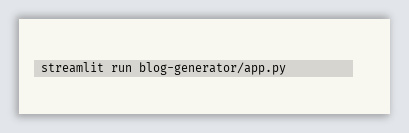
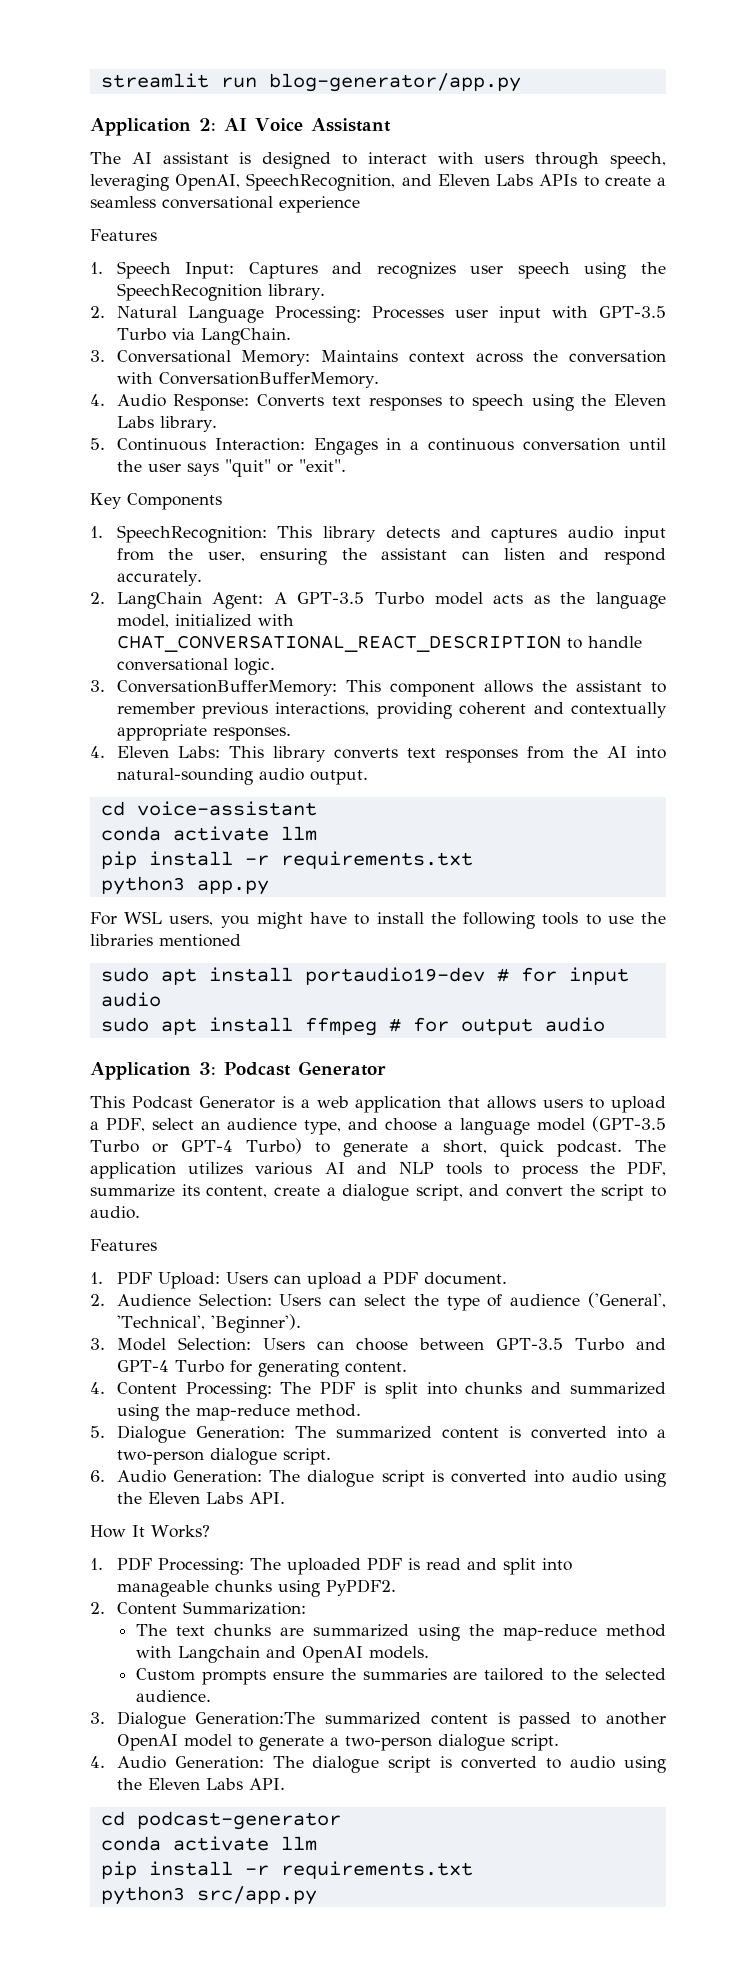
(286, 68) none -> [90,118,391,136] [90,152,666,169] [90,173,666,191] [90,196,360,213] [90,229,157,241] [90,261,666,279] [116,283,325,301] [90,306,666,323] [116,328,291,345] [90,350,666,366] [116,372,379,388] [90,394,667,411] [116,416,217,432] [90,438,666,455] [116,459,346,477] [90,493,222,510] [90,525,667,543] [116,548,666,565] [116,570,202,586] [90,592,666,609] [116,614,294,628] [116,635,642,652] [116,658,275,675] [90,680,667,697] [116,702,667,719] [116,724,291,741] [90,746,666,763] [116,768,368,785] [100,801,317,816] [100,826,317,841] [100,851,473,869] [100,876,269,895] [90,911,666,929] [90,934,241,947] [100,967,629,985] [100,992,161,1007] [100,1017,605,1036] [90,1061,386,1080] [90,1096,667,1113] [90,1116,666,1135] [90,1138,666,1157] [90,1161,667,1179] [90,1184,666,1201] [90,1206,140,1219] [90,1239,157,1251] [90,1271,507,1289] [90,1292,667,1311] [116,1314,301,1333] [90,1337,666,1351] [116,1360,407,1377] [90,1381,667,1399] [116,1404,361,1421] [90,1425,666,1443] [116,1448,331,1465] [90,1470,666,1487] [116,1492,285,1504] [90,1525,210,1538] [90,1557,572,1575] [116,1579,396,1597] [90,1601,306,1615] [135,1624,667,1641] [135,1646,429,1663] [135,1668,667,1685] [135,1690,211,1702] [90,1711,667,1729] [116,1734,559,1751] [90,1756,666,1773] [116,1778,285,1790] [100,1811,341,1830] [100,1836,317,1851] [100,1861,473,1879] [100,1886,317,1905] // Application 2: AI Voice Assistant // The AI assistant is designed to interact with users through speech, leveraging OpenAI, SpeechRecognition, and Eleven Labs APIs to create a seamless conversational experience // Features // 1. Speech Input: Captures and recognizes user speech using the SpeechRecognition library. // 2. Natural Language Processing: Processes user input with GPT-3.5 Turbo via LangChain. // 3. Conversational Memory: Maintains context across the conversation with ConversationBufferMemory. // 4. Audio Response: Converts text responses to speech using the Eleven Labs library. // 5. Continuous Interaction: Engages in a continuous conversation until the user says "quit" or "exit". // Key Components // 1. SpeechRecognition: This library detects and captures audio input from the user, ensuring the assistant can listen and respond accurately. // 2. LangChain Agent: A GPT-3.5 Turbo model acts as the language model, initialized with CHAT_CONVERSATIONAL_REACT_DESCRIPTION to handle conversational logic. // 3. ConversationBufferMemory: This component allows the assistant to remember previous interactions, providing coherent and contextually appropriate responses. // 4. Eleven Labs: This library converts text responses from the AI into natural-sounding audio output. // cd voice-assistant // conda activate llm // pip install -r requirements.txt // python3 app.py // For WSL users, you might have to install the following tools to use the libraries mentioned // sudo apt install portaudio19-dev # for input audio // sudo apt install ffmpeg # for output audio // Application 3: Podcast Generator // This Podcast Generator is a web application that allows users to upload a PDF, select an audience type, and choose a language model (GPT-3.5 Turbo or GPT-4 Turbo) to generate a short, quick podcast. The application utilizes various AI and NLP tools to process the PDF, summarize its content, create a dialogue script, and convert the script to audio. // Features // 1. PDF Upload: Users can upload a PDF document. // 2. Audience Selection: Users can select the type of audience ('General', 'Technical', 'Beginner'). // 3. Model Selection: Users can choose between GPT-3.5 Turbo and GPT-4 Turbo for generating content. // 4. Content Processing: The PDF is split into chunks and summarized using the map-reduce method. // 5. Dialogue Generation: The summarized content is converted into a two-person dialogue script. // 6. Audio Generation: The dialogue script is converted into audio using the Eleven Labs API. // How It Works? // 1. PDF Processing: The uploaded PDF is read and split into manageable chunks using PyPDF2. // 2. Content Summarization: // The text chunks are summarized using the map-reduce method with Langchain and OpenAI models. // Custom prompts ensure the summaries are tailored to the selected audience. // 3. Dialogue Generation:The summarized content is passed to another OpenAI model to generate a two-person dialogue script. // 4. Audio Generation: The dialogue script is converted to audio using the Eleven Labs API. // cd podcast-generator // conda activate llm // pip install -r requirements.txt // python3 src/app.py

